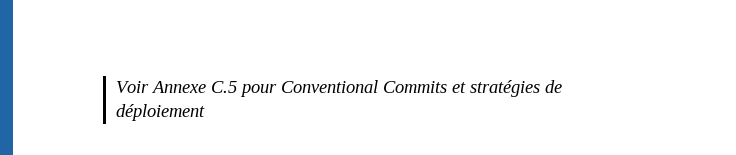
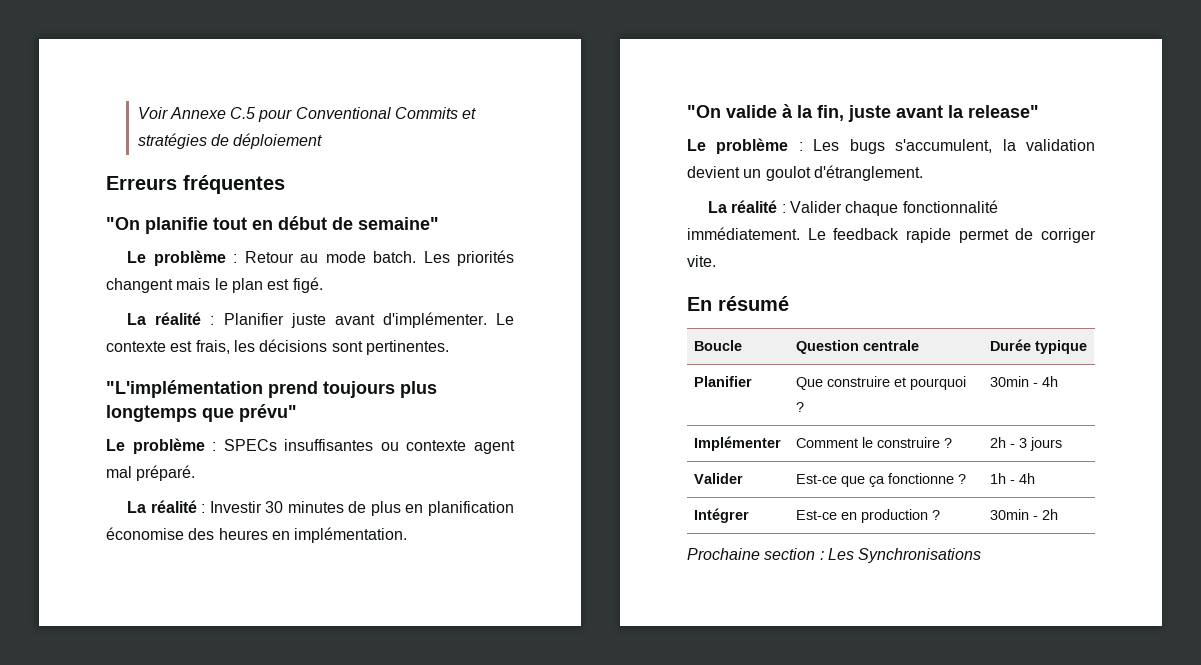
(206, 112) none -> [106,175,285,194] [106,216,439,234] [127,250,514,266] [106,277,323,293] [127,312,514,328] [106,339,449,355] [106,380,437,398] [106,404,297,422] [106,438,515,454] [106,465,196,481] [127,500,514,516] [106,527,408,543] [687,104,1039,122] [687,138,1095,154] [687,165,923,181] [708,200,998,216] [687,227,1096,243] [687,255,716,267] [687,296,789,311] [694,340,743,351] [796,340,920,354] [990,339,1088,354] [694,376,753,387] [796,376,967,390] [796,402,805,412] [990,376,1059,387] [694,436,782,451] [796,437,953,448] [990,437,1063,451] [694,473,744,484] [796,473,967,487] [990,473,1036,484] [694,508,750,523] [796,509,941,523] [990,509,1059,520] [687,548,982,563] // Erreurs fréquentes // "On planifie tout en début de semaine" // Le problème : Retour au mode batch. Les priorités changent mais le plan est figé. // La réalité : Planifier juste avant d'implémenter. Le contexte est frais, les décisions sont pertinentes. // "L'implémentation prend toujours plus longtemps que prévu" // Le problème : SPECs insuffisantes ou contexte agent mal préparé. // La réalité : Investir 30 minutes de plus en planification économise des heures en implémentation. // "On valide à la fin, juste avant la release" // Le problème : Les bugs s'accumulent, la validation devient un goulot d'étranglement. // La réalité : Valider chaque fonctionnalité immédiatement. Le feedback rapide permet de corriger vite. // En résumé // Boucle | Question centrale | Durée typique // Planifier | Que construire et pourquoi ? | 30min - 4h // Implémenter | Comment le construire ? | 2h - 3 jours // Valider | Est-ce que ça fonctionne ? | 1h - 4h // Intégrer | Est-ce en production ? | 30min - 2h // Prochaine section : Les Synchronisations

